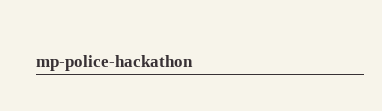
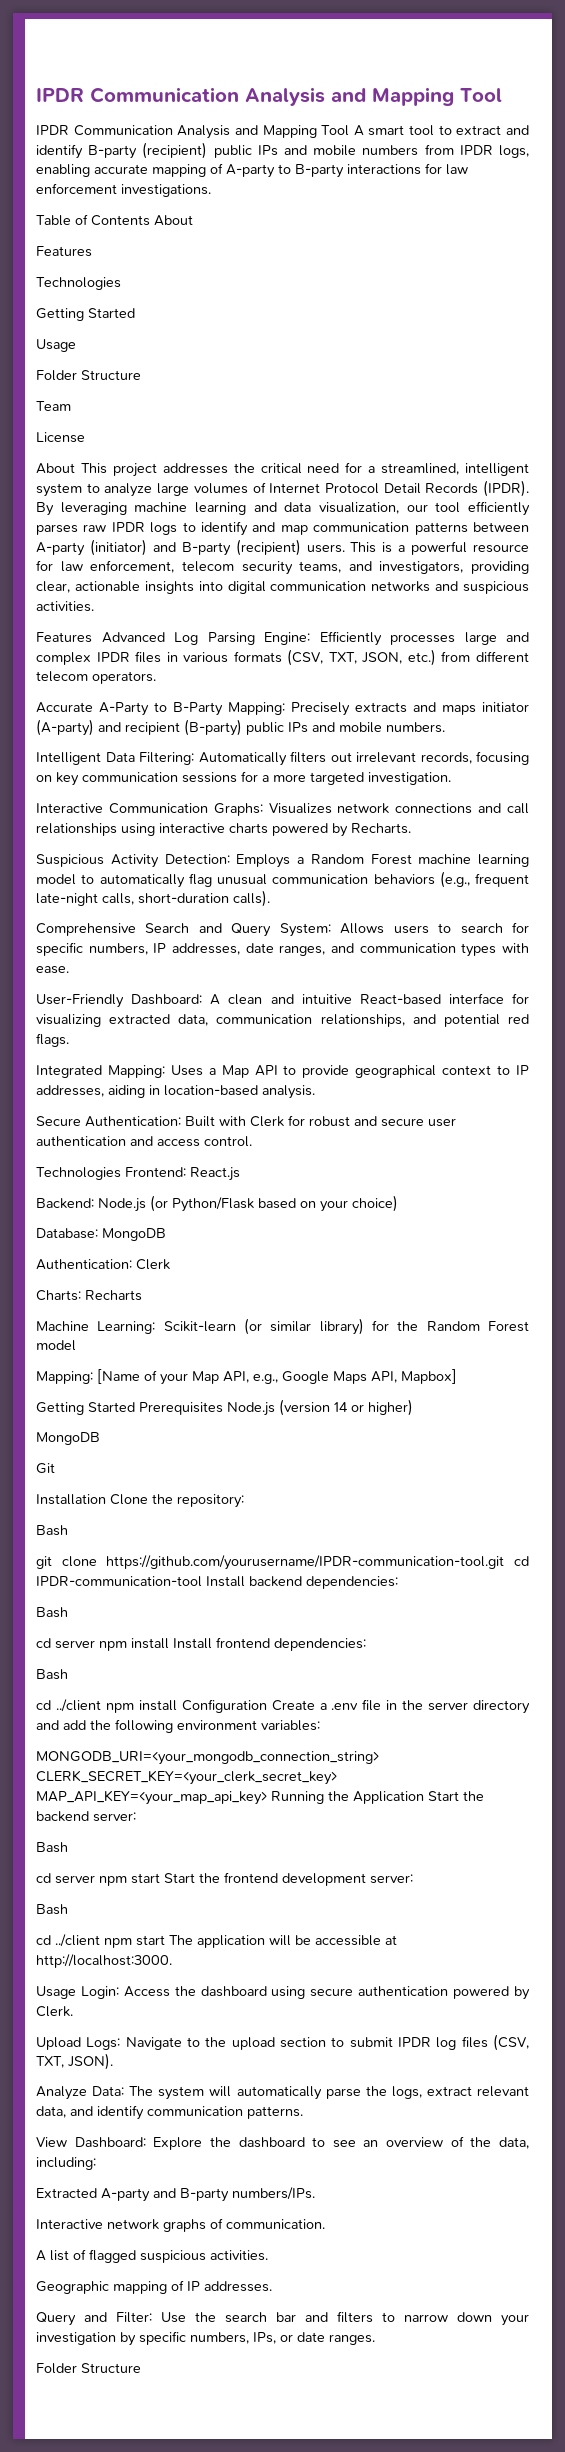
[36,55,193,71] mp-police-hackathon -> [36,87,502,106] [36,125,529,139] [36,142,529,159] [36,163,468,178] [36,183,211,197] [36,214,193,226] [36,246,92,257] [36,277,121,290] [36,308,135,321] [36,339,76,352] [36,370,141,381] [36,401,71,411] [36,432,85,443] [36,462,529,477] [36,480,529,497] [36,501,530,516] [36,521,529,536] [36,539,529,556] [36,560,529,575] [36,581,529,594] [36,601,94,612] [36,631,529,646] [36,649,529,666] [36,671,156,684] [36,702,529,716] [36,719,445,736] [36,751,529,766] [36,771,451,786] [36,803,529,816] [36,823,411,837] [36,854,529,868] [36,871,529,888] [36,890,270,907] [36,922,530,937] [36,942,529,957] [36,966,69,974] [36,993,529,1008] [36,1014,530,1027] [36,1033,69,1047] [36,1065,530,1078] [36,1085,315,1099] [36,1115,456,1127] [36,1136,252,1147] [36,1167,240,1181] [36,1195,398,1212] [36,1228,166,1241] [36,1259,170,1270] [36,1290,142,1301] [36,1318,529,1335] [36,1340,76,1351] [36,1369,457,1385] [36,1399,413,1416] [36,1432,100,1445] [36,1463,55,1474] [36,1494,244,1508] [36,1525,68,1536] [36,1555,529,1570] [36,1576,398,1589] [36,1607,68,1618] [36,1637,366,1651] [36,1669,68,1680] [36,1699,531,1714] [36,1719,320,1733] [36,1751,379,1765] [36,1770,337,1785] [36,1790,484,1805] [36,1811,136,1822] [36,1842,68,1853] [36,1872,413,1886] [36,1904,68,1915] [36,1934,397,1948] [36,1954,172,1968] [36,1986,531,2000] [36,2006,73,2017] [36,2034,529,2051] [36,2053,113,2070] [36,2086,530,2100] [36,2105,303,2120] [36,2136,529,2150] [36,2157,96,2170] [36,2187,315,2202] [36,2218,325,2232] [36,2249,268,2263] [36,2280,272,2294] [36,2311,529,2326] [36,2331,375,2346] [36,2363,141,2374] IPDR Communication Analysis and Mapping Tool // IPDR Communication Analysis and Mapping Tool A smart tool to extract and identify B-party (recipient) public IPs and mobile numbers from IPDR logs, enabling accurate mapping of A-party to B-party interactions for law enforcement investigations. // Table of Contents About // Features // Technologies // Getting Started // Usage // Folder Structure // Team // License // About This project addresses the critical need for a streamlined, intelligent system to analyze large volumes of Internet Protocol Detail Records (IPDR). By leveraging machine learning and data visualization, our tool efficiently parses raw IPDR logs to identify and map communication patterns between A-party (initiator) and B-party (recipient) users. This is a powerful resource for law enforcement, telecom security teams, and investigators, providing clear, actionable insights into digital communication networks and suspicious activities. // Features Advanced Log Parsing Engine: Efficiently processes large and complex IPDR files in various formats (CSV, TXT, JSON, etc.) from different telecom operators. // Accurate A-Party to B-Party Mapping: Precisely extracts and maps initiator (A-party) and recipient (B-party) public IPs and mobile numbers. // Intelligent Data Filtering: Automatically filters out irrelevant records, focusing on key communication sessions for a more targeted investigation. // Interactive Communication Graphs: Visualizes network connections and call relationships using interactive charts powered by Recharts. // Suspicious Activity Detection: Employs a Random Forest machine learning model to automatically flag unusual communication behaviors (e.g., frequent late-night calls, short-duration calls). // Comprehensive Search and Query System: Allows users to search for specific numbers, IP addresses, date ranges, and communication types with ease. // User-Friendly Dashboard: A clean and intuitive React-based interface for visualizing extracted data, communication relationships, and potential red flags. // Integrated Mapping: Uses a Map API to provide geographical context to IP addresses, aiding in location-based analysis. // Secure Authentication: Built with Clerk for robust and secure user authentication and access control. // Technologies Frontend: React.js // Backend: Node.js (or Python/Flask based on your choice) // Database: MongoDB // Authentication: Clerk // Charts: Recharts // Machine Learning: Scikit-learn (or similar library) for the Random Forest model // Mapping: [Name of your Map API, e.g., Google Maps API, Mapbox] // Getting Started Prerequisites Node.js (version 14 or higher) // MongoDB // Git // Installation Clone the repository: // Bash // git clone https://github.com/yourusername/IPDR-communication-tool.git cd IPDR-communication-tool Install backend dependencies: // Bash // cd server npm install Install frontend dependencies: // Bash // cd ../client npm install Configuration Create a .env file in the server directory and add the following environment variables: // MONGODB_URI=<your_mongodb_connection_string> CLERK_SECRET_KEY=<your_clerk_secret_key> MAP_API_KEY=<your_map_api_key> Running the Application Start the backend server: // Bash // cd server npm start Start the frontend development server: // Bash // cd ../client npm start The application will be accessible at http://localhost:3000. // Usage Login: Access the dashboard using secure authentication powered by Clerk. // Upload Logs: Navigate to the upload section to submit IPDR log files (CSV, TXT, JSON). // Analyze Data: The system will automatically parse the logs, extract relevant data, and identify communication patterns. // View Dashboard: Explore the dashboard to see an overview of the data, including: // Extracted A-party and B-party numbers/IPs. // Interactive network graphs of communication. // A list of flagged suspicious activities. // Geographic mapping of IP addresses. // Query and Filter: Use the search bar and filters to narrow down your investigation by specific numbers, IPs, or date ranges. // Folder Structure

